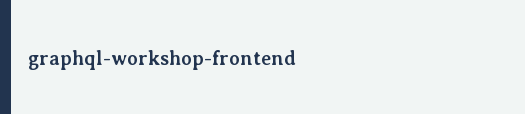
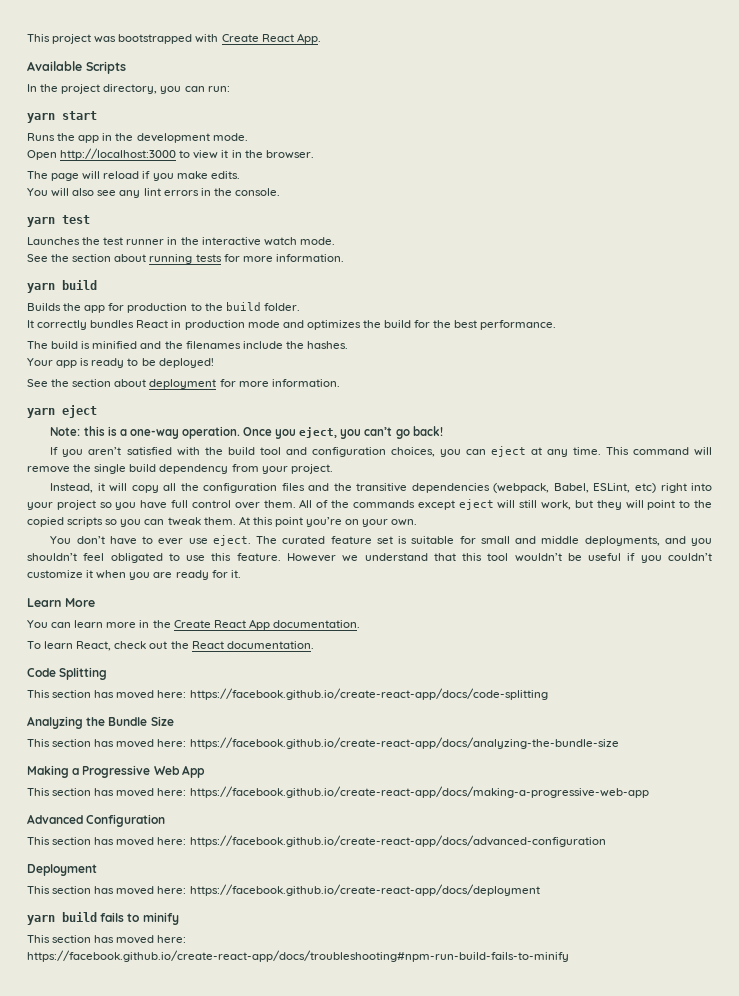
[28,50,296,70] graphql-workshop-frontend -> [27,33,321,44] [27,61,126,74] [27,84,230,94] [27,111,97,123] [27,133,248,143] [27,148,314,160] [27,171,240,181] [27,188,280,198] [27,215,90,227] [27,237,335,246] [27,254,344,264] [27,280,97,293] [27,302,300,313] [27,320,557,330] [27,341,348,349] [27,358,214,368] [27,379,340,389] [27,405,97,418] [50,426,443,439] [50,446,712,457] [27,464,333,474] [50,483,712,493] [27,499,713,510] [27,516,418,527] [50,535,712,546] [27,553,713,563] [27,570,241,580] [27,598,95,607] [27,619,360,630] [27,641,314,651] [27,667,108,680] [27,688,548,700] [27,716,174,729] [27,737,619,749] [27,765,205,778] [27,786,649,798] [27,814,166,827] [27,835,606,847] [27,864,97,876] [27,884,540,896] [27,912,179,925] [27,935,187,944] [27,950,569,962] This project was bootstrapped with Create React App. // Available Scripts // In the project directory, you can run: // yarn start // Runs the app in the development mode. // Open http://localhost:3000 to view it in the browser. // The page will reload if you make edits. // You will also see any lint errors in the console. // yarn test // Launches the test runner in the interactive watch mode. // See the section about running tests for more information. // yarn build // Builds the app for production to the build folder. // It correctly bundles React in production mode and optimizes the build for the best performance. // The build is minified and the filenames include the hashes. // Your app is ready to be deployed! // See the section about deployment for more information. // yarn eject // Note: this is a one-way operation. Once you eject, you can’t go back! // If you aren’t satisfied with the build tool and configuration choices, you can eject at any time. This command will remove the single build dependency from your project. // Instead, it will copy all the configuration files and the transitive dependencies (webpack, Babel, ESLint, etc) right into your project so you have full control over them. All of the commands except eject will still work, but they will point to the copied scripts so you can tweak them. At this point you’re on your own. // You don’t have to ever use eject. The curated feature set is suitable for small and middle deployments, and you shouldn’t feel obligated to use this feature. However we understand that this tool wouldn’t be useful if you couldn’t customize it when you are ready for it. // Learn More // You can learn more in the Create React App documentation. // To learn React, check out the React documentation. // Code Splitting // This section has moved here: https://facebook.github.io/create-react-app/docs/code-splitting // Analyzing the Bundle Size // This section has moved here: https://facebook.github.io/create-react-app/docs/analyzing-the-bundle-size // Making a Progressive Web App // This section has moved here: https://facebook.github.io/create-react-app/docs/making-a-progressive-web-app // Advanced Configuration // This section has moved here: https://facebook.github.io/create-react-app/docs/advanced-configuration // Deployment // This section has moved here: https://facebook.github.io/create-react-app/docs/deployment // yarn build fails to minify // This section has moved here: https://facebook.github.io/create-react-app/docs/troubleshooting#npm-run-build-fails-to-minify

